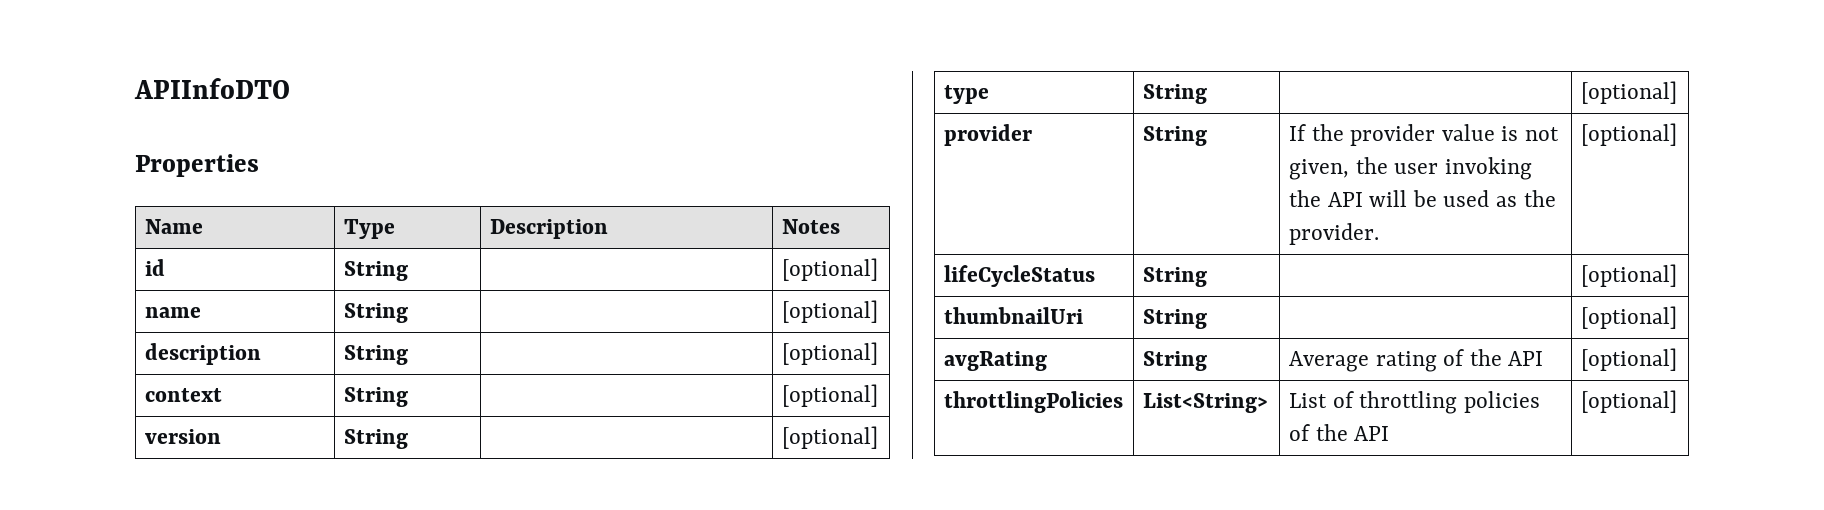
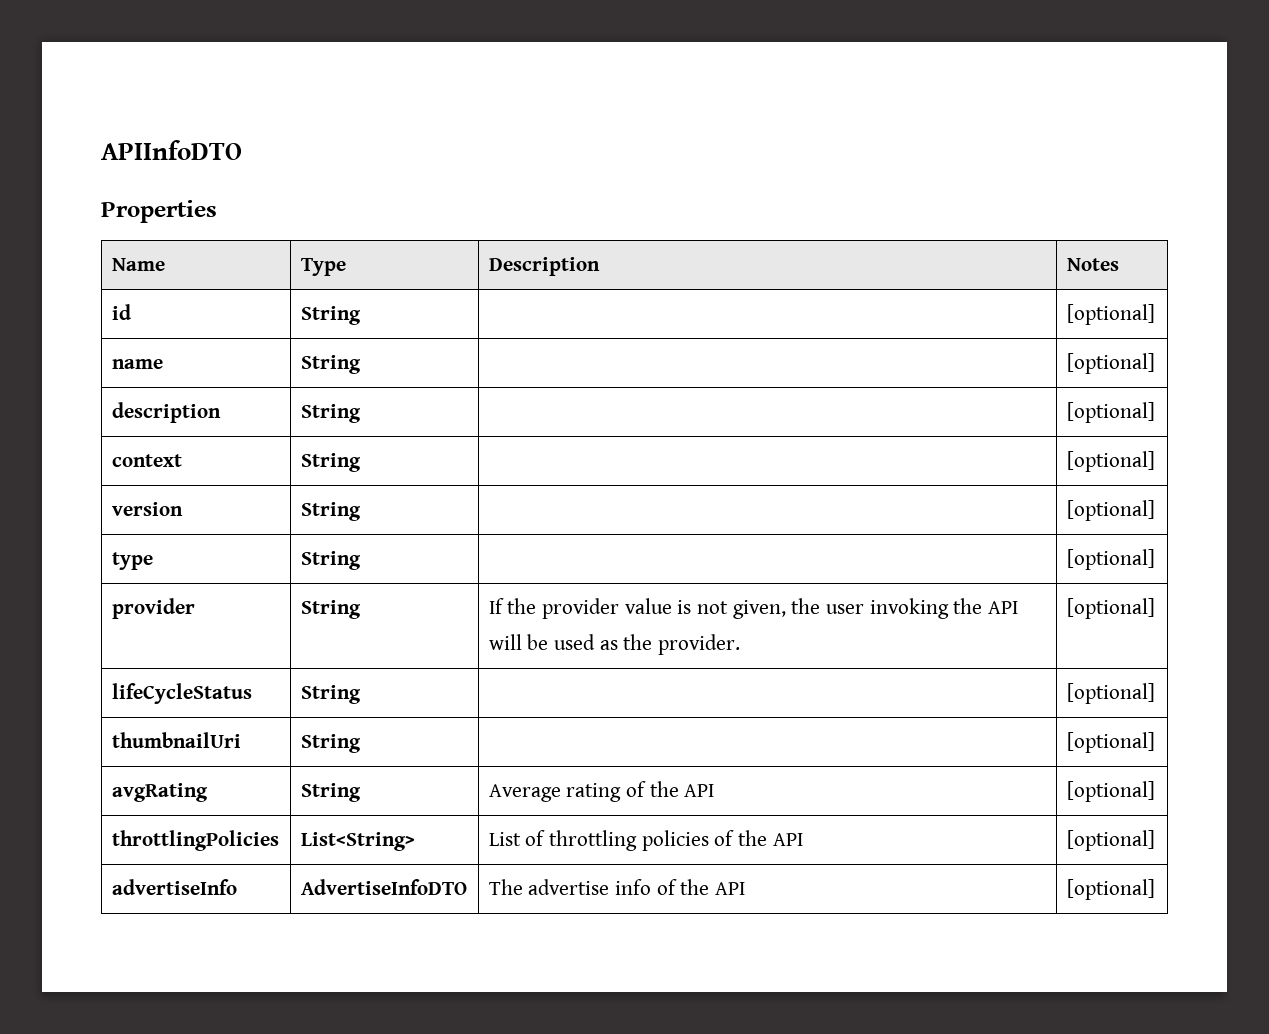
(1677, 401) none -> [111,879,237,895] [300,879,467,895] [488,879,745,895] [1066,879,1155,900] // advertiseInfo | AdvertiseInfoDTO | The advertise info of the API | [optional]

